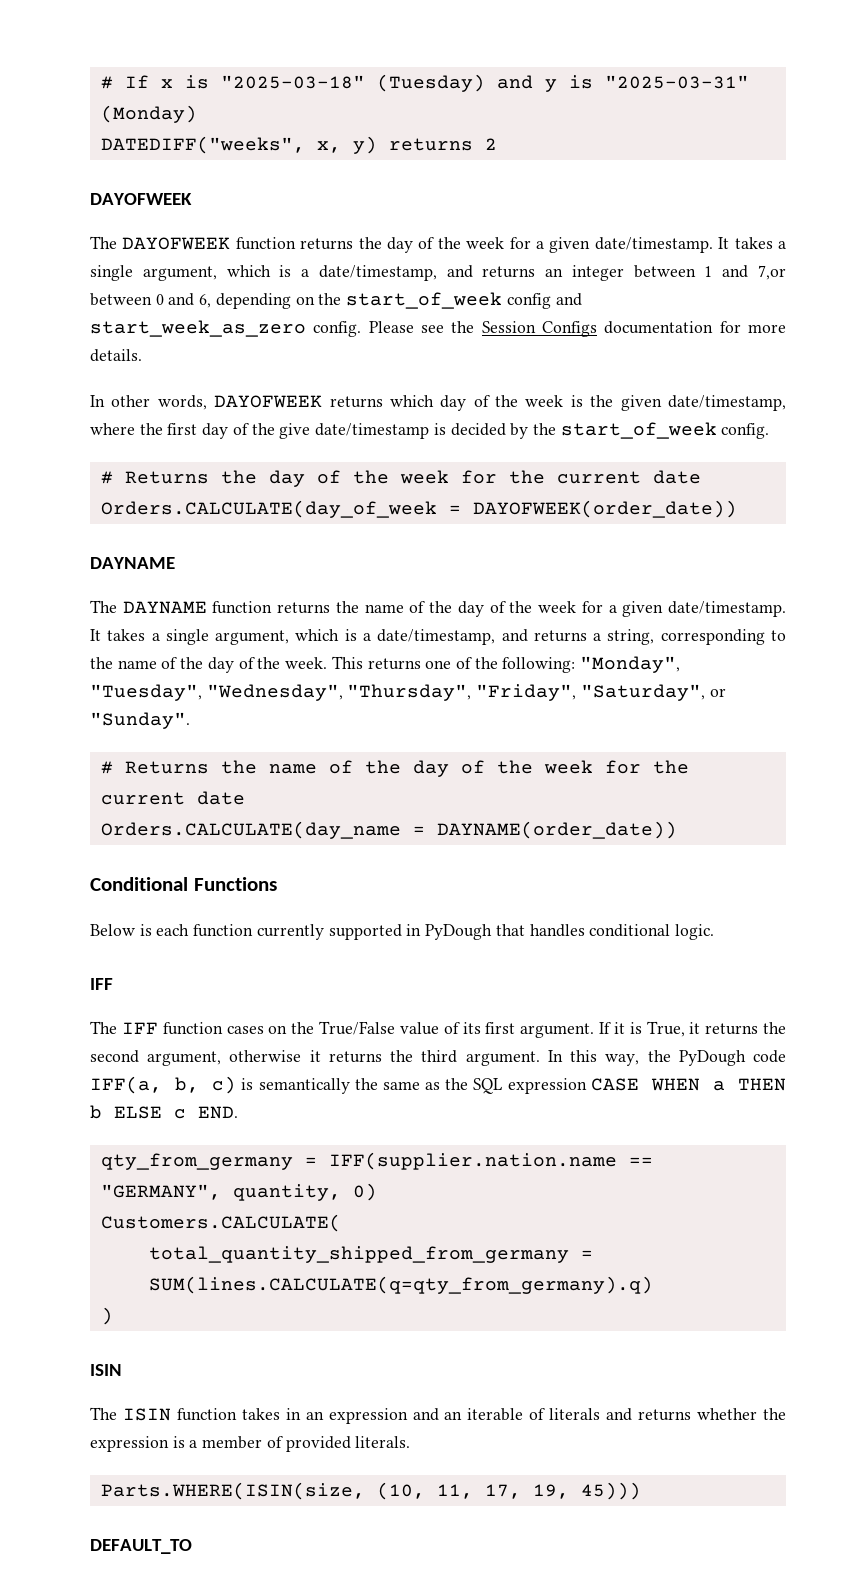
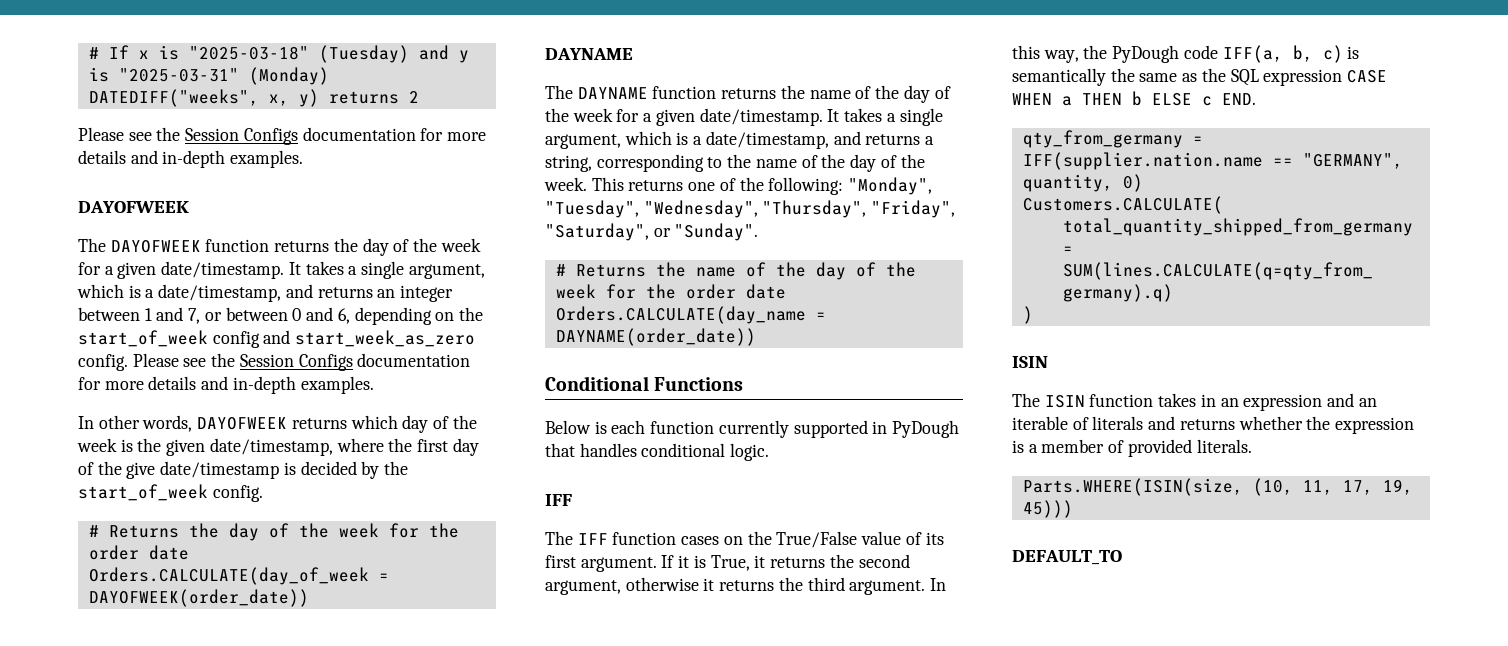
(497, 144) none -> [78,127,487,145] [78,150,304,168] // Please see the Session Configs documentation for more details and in-depth examples.
[757,265,786,280] 7,or -> [188,308,222,324] 7, or
[90,349,142,362] details. -> [148,376,374,394] details and in-depth examples.
[556,471,641,484] current -> [88,545,139,560] order
[100,792,185,805] current -> [685,284,736,299] order

